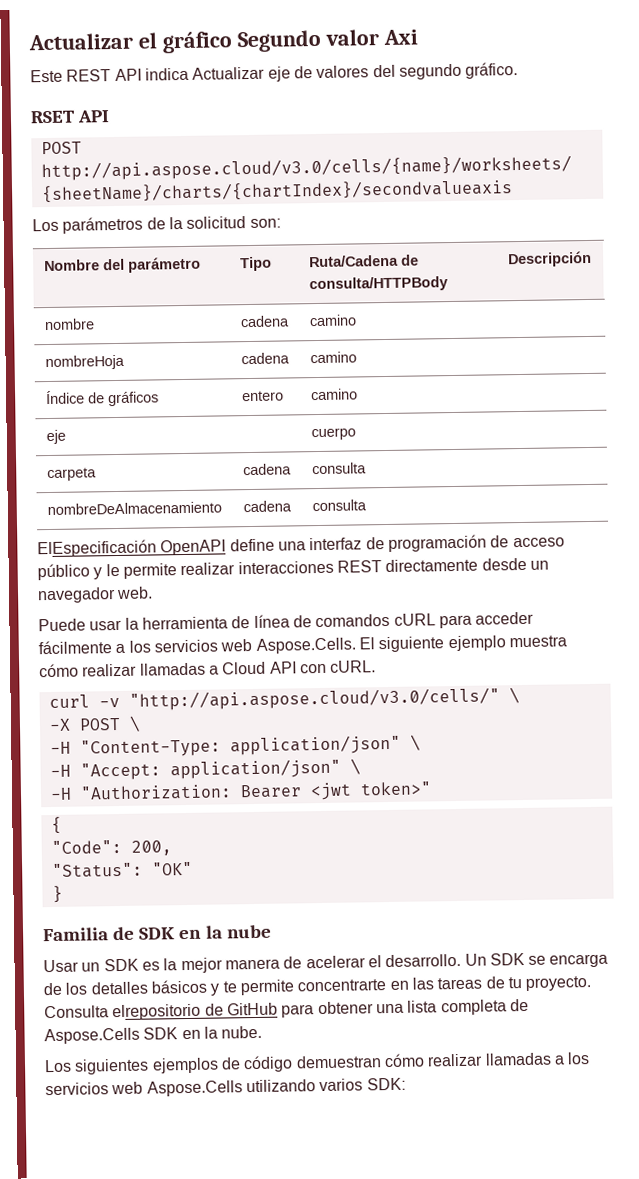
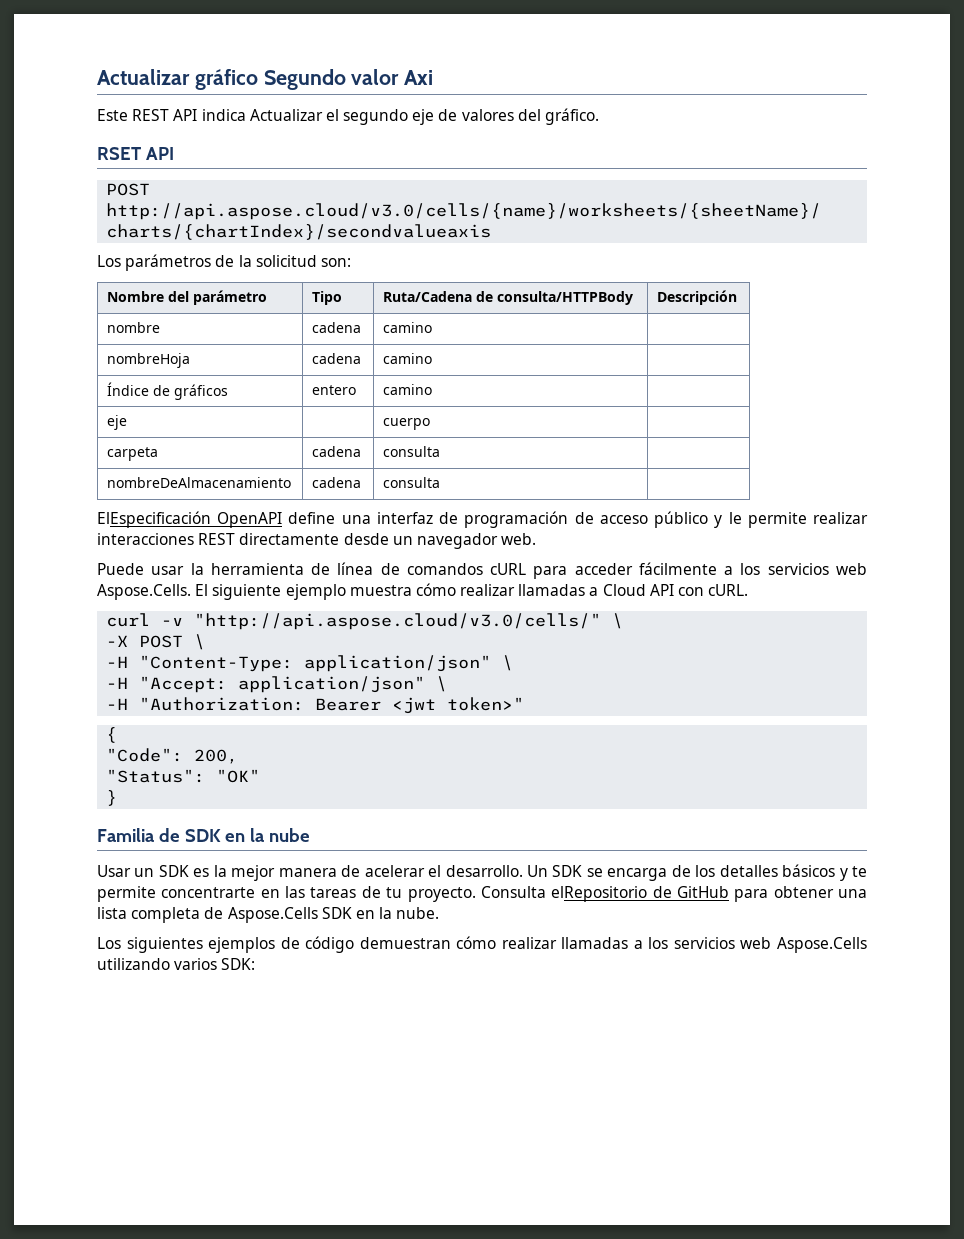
[28,32,157,51] Actualizar el -> [97,69,190,85] Actualizar
(266, 73) none -> [325,109,409,125] el segundo
[398,63,462,80] segundo -> (541, 115) none
[112,1003,202,1021] elrepositorio -> [551,886,648,902] elRepositorio

